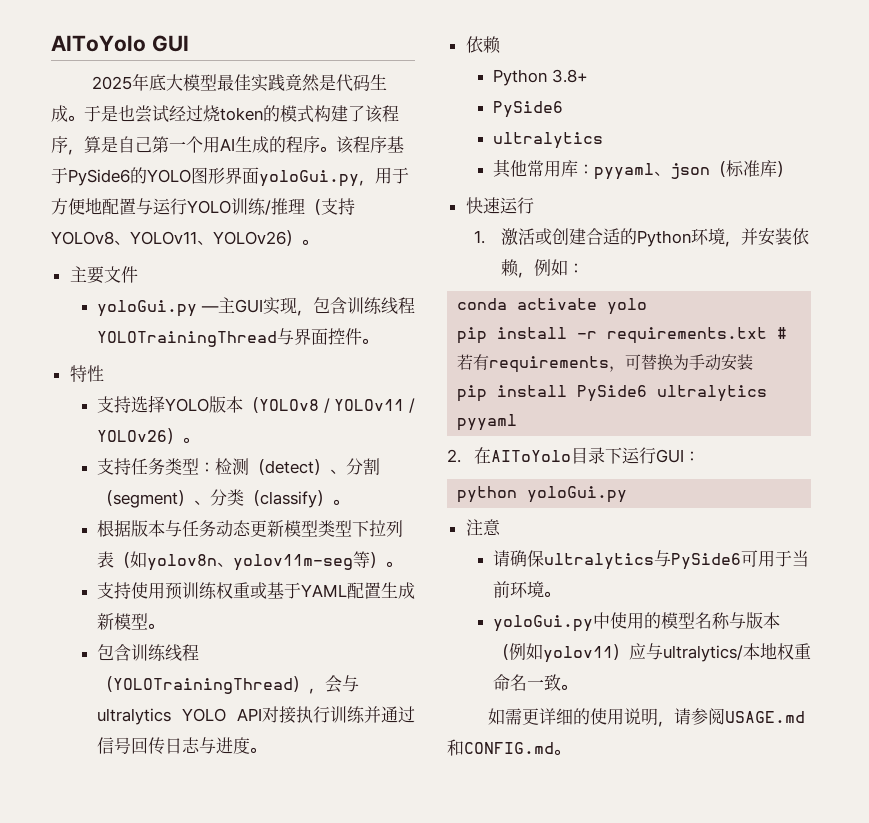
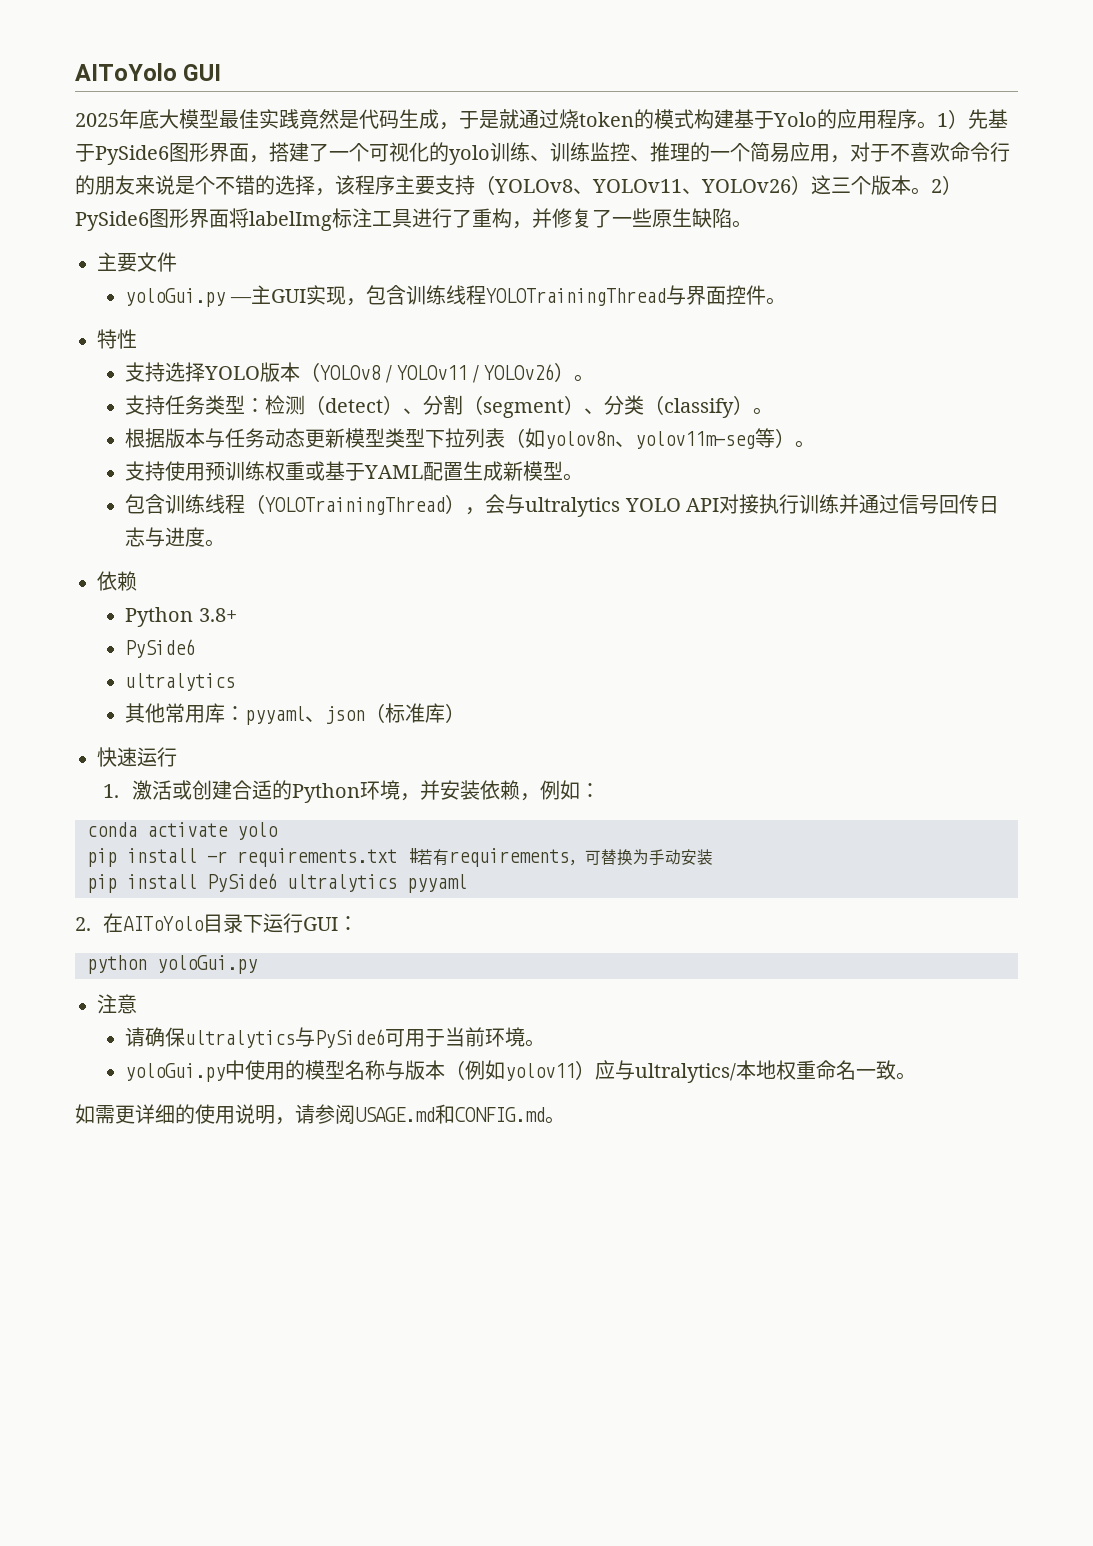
[68,105,186,123] 。于是也尝试经 -> [439,109,539,130] ，于是就通
[348,105,399,123] [51,136,387,155] 了该程序，算是自己第一个用AI生成的程序。该程序 -> [734,109,988,129] 基于Yolo的应用程序。1）先
[130,167,409,187] [51,198,355,215] 的YOLO图形界面yoloGui.py，用于方便地配置与运行YOLO训练/推理（支持 -> [169,142,1010,165] [75,175,495,196] 图形界面，搭建了一个可视化的yolo训练、训练监控、推理的一个简易应用，对于不喜欢命令行的朋友来说是个不错的选择，该程序主要支持（
(302, 238) none -> [811,175,962,195] [75,208,732,231] 这三个版本。2）PySide6图形界面将labelImg标注工具进行了重构，并修复了一些原生缺陷

